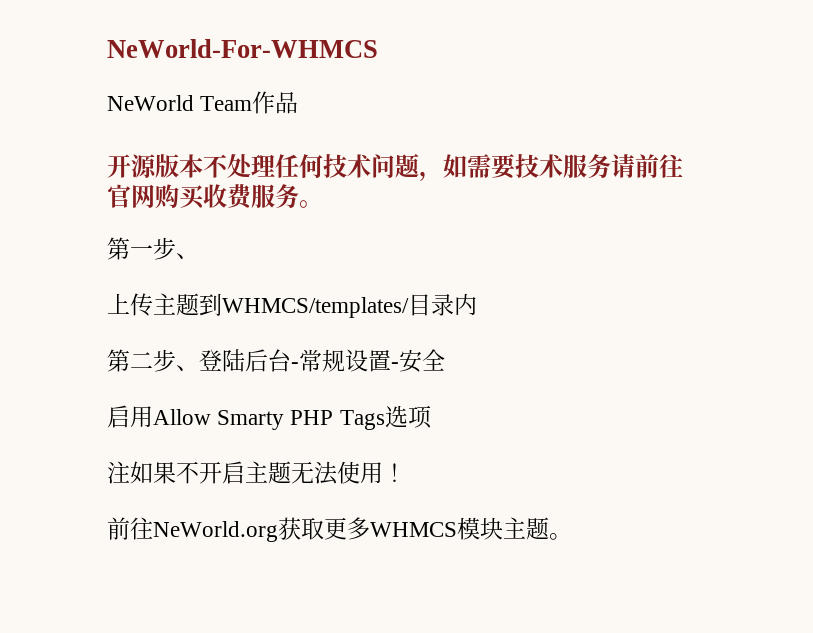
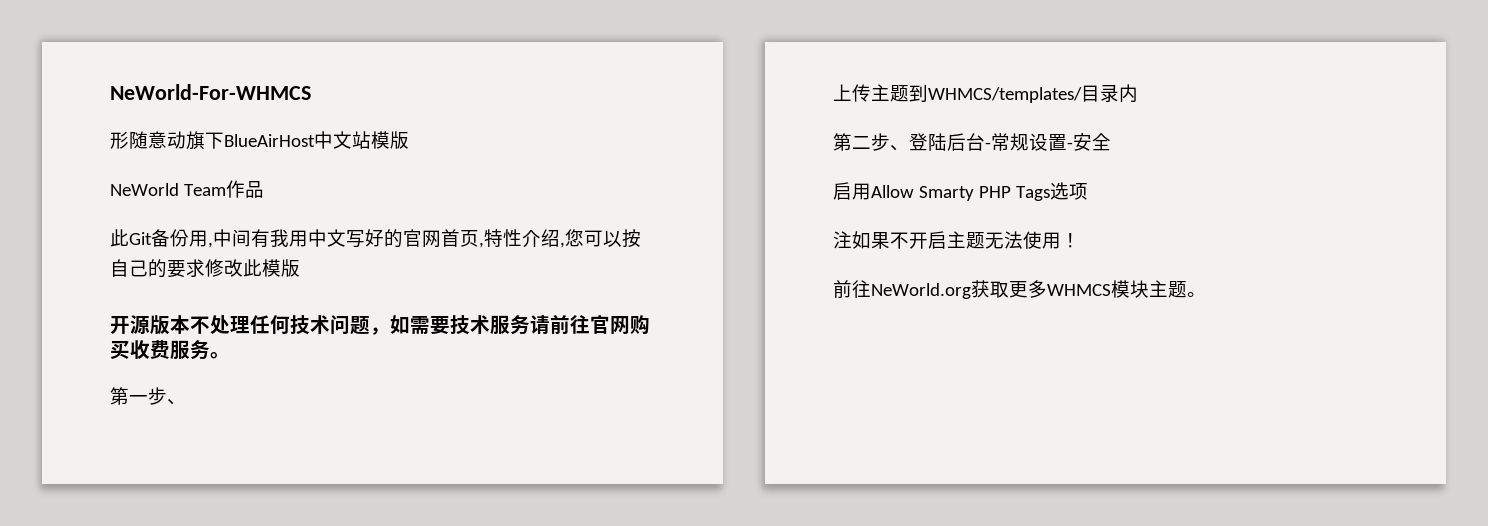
[107,91,299,114] NeWorld Team作品 -> [110,131,409,150] [110,180,264,198] [110,229,641,248] [110,259,300,278] 形随意动旗下BlueAirHost中文站模版 // NeWorld Team作品 // 此Git备份用,中间有我用中文写好的官网首页,特性介绍,您可以按自己的要求修改此模版

